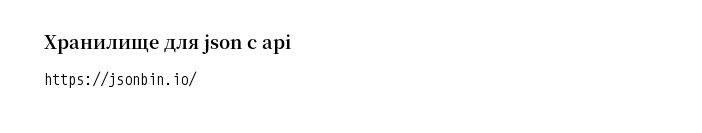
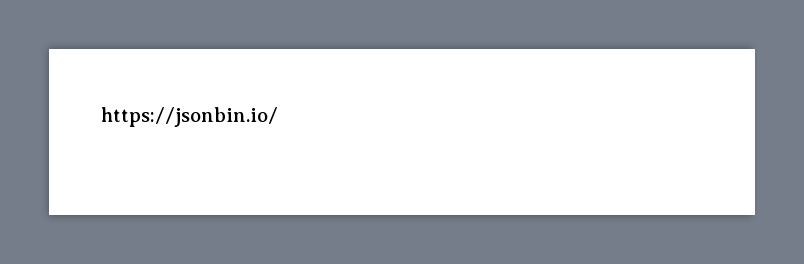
[44,34,291,54] Хранилище для json с api // -> (101, 117) none

